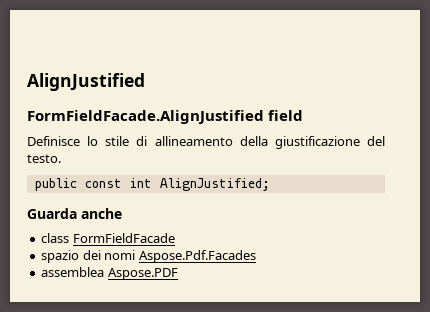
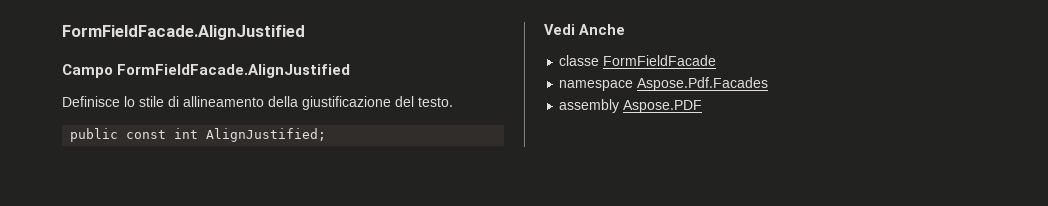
[27,73,145,91] [27,110,304,124] AlignJustified // FormFieldFacade.AlignJustified field -> [62,25,305,40] [62,64,351,78] FormFieldFacade.AlignJustified // Campo FormFieldFacade.AlignJustified
[27,208,122,219] [41,233,175,243] [41,250,136,263] Guarda anche // class FormFieldFacade // spazio dei nomi -> [544,24,625,35] [559,55,717,66] [559,80,634,91] Vedi Anche // classe FormFieldFacade // namespace
[41,267,105,277] assemblea -> [559,99,620,113] assembly

